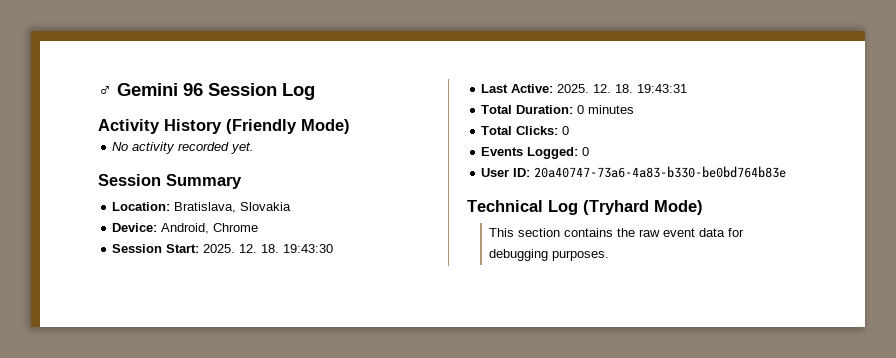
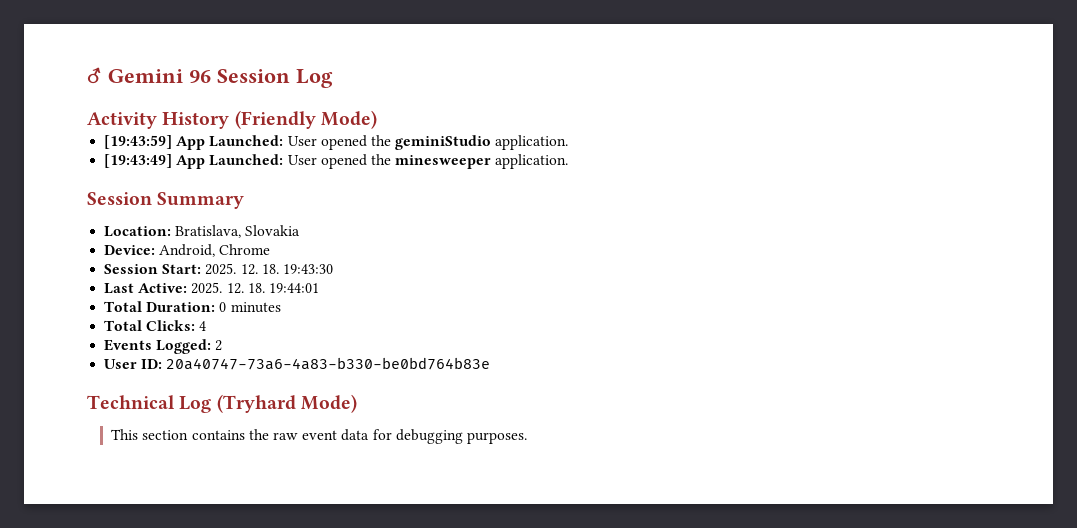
[112,142,255,154] No activity recorded yet. -> [104,135,569,150] [104,154,569,169] [19:43:59] App Launched: User opened the geminiStudio application. // [19:43:49] App Launched: User opened the minesweeper application.
[637,84,688,93] 19:43:31 -> [268,283,319,293] 19:44:01
[562,126,570,135] 0 -> [199,321,207,331] 4
[582,147,590,156] 0 -> [215,340,223,351] 2

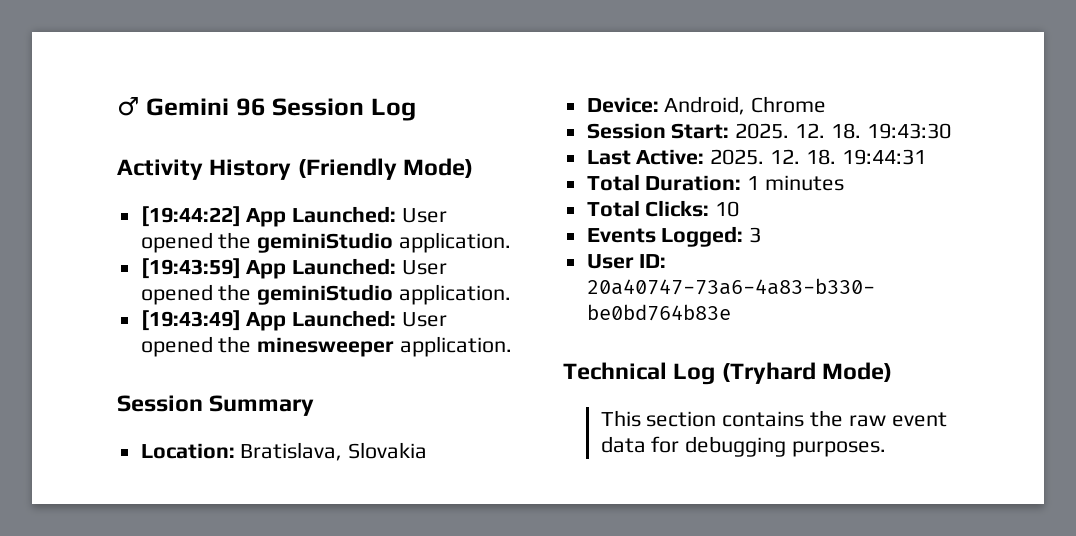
(377, 119) none -> [140,206,448,227] [140,232,512,253] // [19:44:22] App Launched: User opened the geminiStudio application.
[268,283,319,293] 19:44:01 -> [841,149,926,165] 19:44:31
[219,302,227,312] 0 -> [747,176,760,190] 1
[199,321,207,331] 4 -> [715,201,740,217] 10
[215,340,223,351] 2 -> [749,227,762,243] 3

